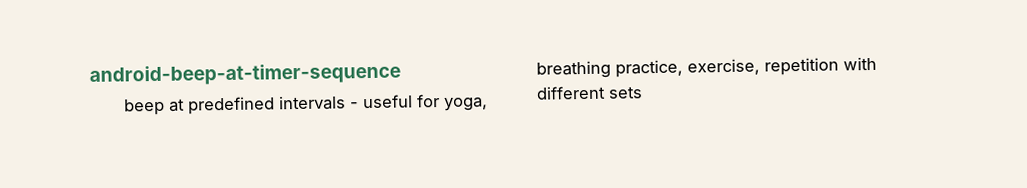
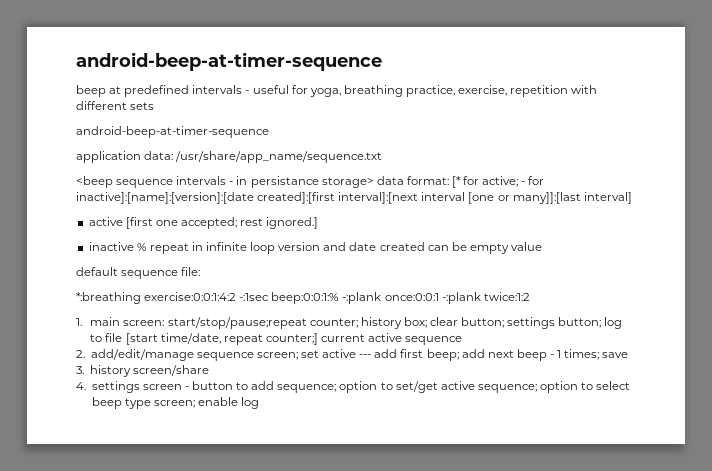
(643, 92) none -> [76,126,269,138] [76,151,383,163] [76,176,545,188] [76,192,632,204] [88,217,319,229] [88,242,543,254] [76,267,201,279] [76,292,530,304] [76,317,623,329] [90,333,463,345] [76,349,629,361] [76,365,210,377] [76,381,631,393] [91,397,260,409] // android-beep-at-timer-sequence // application data: /usr/share/app_name/sequence.txt // <beep sequence intervals - in persistance storage> data format: [* for active; - for inactive]:[name]:[version]:[date created]:[first interval]:[next interval [one or many]]:[last interval] // active [first one accepted; rest ignored.] // inactive % repeat in infinite loop version and date created can be empty value // default sequence file: // *:breathing exercise:0:0:1:4:2 -:1sec beep:0:0:1:% -:plank once:0:0:1 -:plank twice:1:2 // 1. main screen: start/stop/pause;repeat counter; history box; clear button; settings button; log to file [start time/date, repeat counter;] current active sequence // 2. add/edit/manage sequence screen; set active --- add first beep; add next beep - 1 times; save // 3. history screen/share // 4. settings screen - button to add sequence; option to set/get active sequence; option to select beep type screen; enable log

